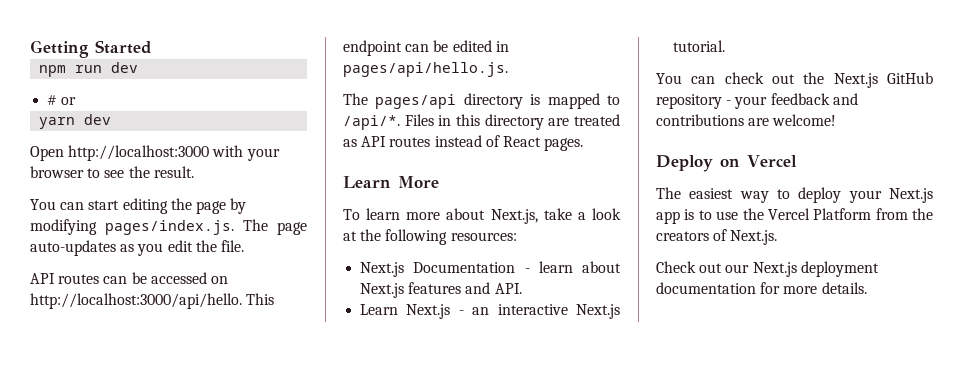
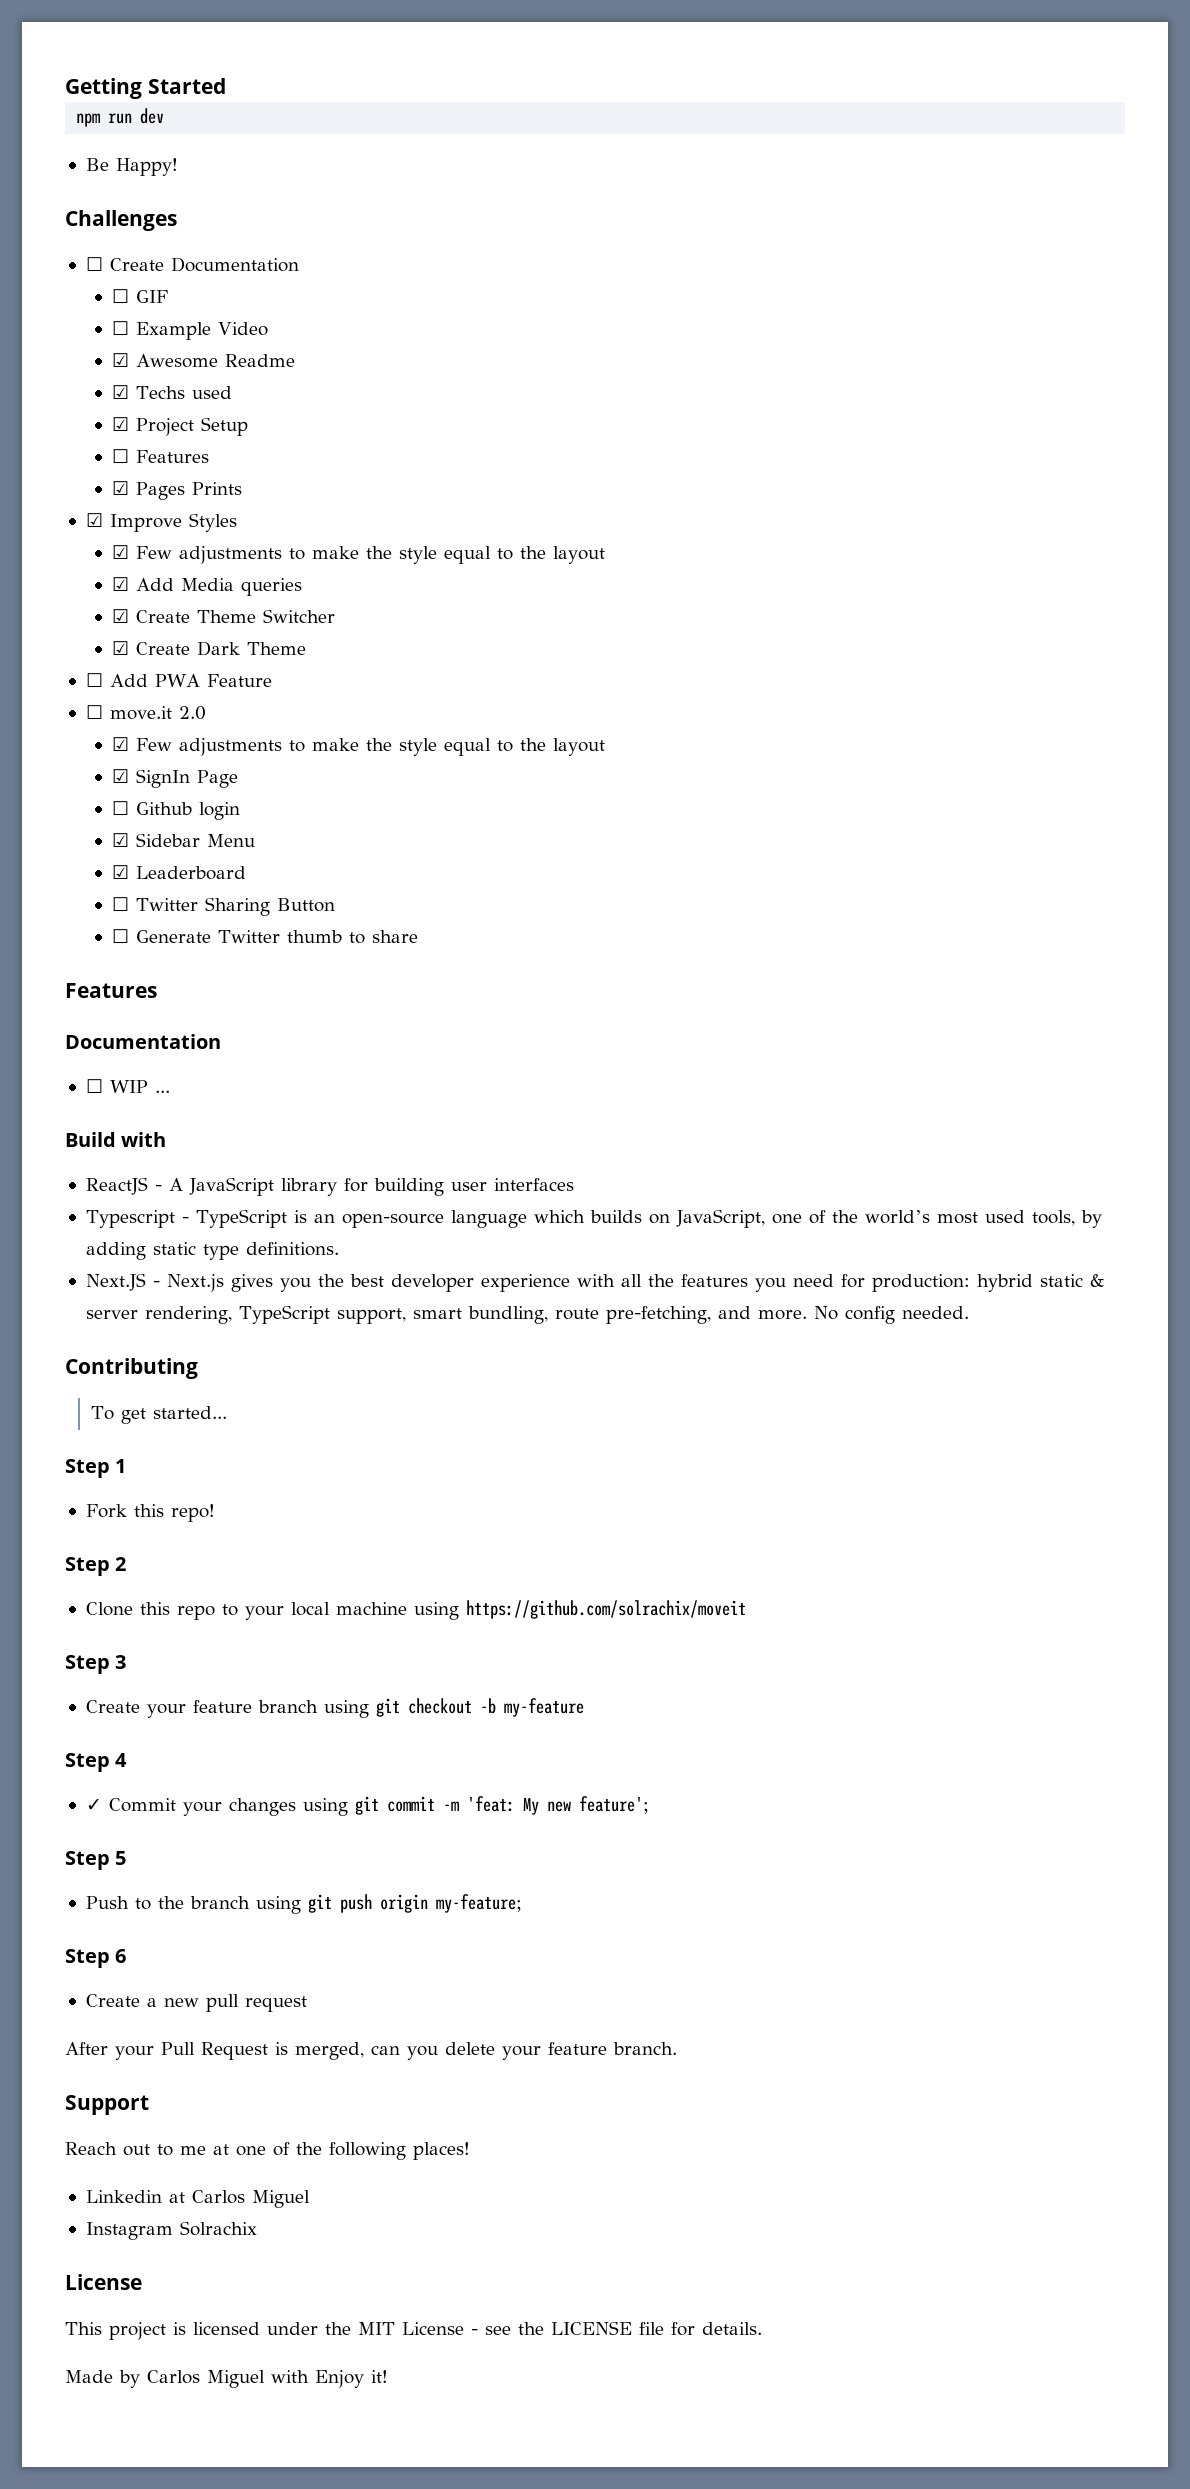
[47,95,77,105] [39,114,112,129] [30,145,280,161] [30,166,194,178] [30,198,247,214] [30,219,307,235] [30,240,244,256] [30,272,228,284] [30,293,275,309] [343,40,509,56] [343,62,508,77] [343,93,620,109] [343,114,620,130] [343,135,584,151] [343,176,439,188] [343,208,621,224] [343,229,517,245] [360,261,621,277] [360,282,522,298] [360,304,620,319] [673,40,726,52] [656,72,933,88] [656,93,858,109] [656,114,837,126] [656,155,797,172] [656,187,933,203] [656,208,933,224] [656,229,778,245] [656,261,879,277] [656,282,867,294] # or // yarn dev // Open http://localhost:3000 with your browser to see the result. // You can start editing the page by modifying pages/index.js. The page auto-updates as you edit the file. // API routes can be accessed on http://localhost:3000/api/hello. This endpoint can be edited in pages/api/hello.js. // The pages/api directory is mapped to /api/*. Files in this directory are treated as API routes instead of React pages. // Learn More // To learn more about Next.js, take a look at the following resources: // Next.js Documentation - learn about Next.js features and API. // Learn Next.js - an interactive Next.js tutorial. // You can check out the Next.js GitHub repository - your feedback and contributions are welcome! // Deploy on Vercel // The easiest way to deploy your Next.js app is to use the Vercel Platform from the creators of Next.js. // Check out our Next.js deployment documentation for more details. -> [85,158,178,176] [65,210,177,231] [85,257,299,272] [111,289,168,303] [111,321,268,340] [111,353,295,368] [111,385,232,399] [111,417,248,436] [111,449,209,463] [111,481,242,500] [85,513,237,532] [111,545,605,564] [111,577,302,596] [111,609,335,623] [111,641,306,656] [85,673,272,687] [85,705,206,720] [111,737,605,756] [111,769,238,788] [111,801,240,820] [111,833,255,847] [111,865,246,880] [111,897,335,916] [111,929,418,944] [65,983,157,998] [65,1034,221,1049] [85,1079,170,1093] [65,1132,167,1147] [85,1177,574,1196] [85,1209,1102,1228] [85,1242,339,1260] [85,1273,1104,1292] [85,1305,969,1324] [65,1358,198,1379] [90,1406,227,1424] [65,1459,127,1478] [85,1504,215,1522] [65,1557,127,1576] [85,1600,746,1620] [65,1655,127,1674] [85,1698,584,1718] [65,1753,128,1772] [85,1796,649,1816] [65,1851,127,1870] [85,1894,522,1914] [65,1949,127,1968] [85,1994,307,2012] [65,2042,677,2060] [65,2095,149,2115] [65,2142,470,2160] [85,2190,310,2208] [85,2221,257,2240] [65,2274,142,2290] [65,2321,762,2340] [65,2370,388,2388] Be Happy! // Challenges // ☐ Create Documentation // ☐ GIF // ☐ Example Video // ☑ Awesome Readme // ☑ Techs used // ☑ Project Setup // ☐ Features // ☑ Pages Prints // ☑ Improve Styles // ☑ Few adjustments to make the style equal to the layout // ☑ Add Media queries // ☑ Create Theme Switcher // ☑ Create Dark Theme // ☐ Add PWA Feature // ☐ move.it 2.0 // ☑ Few adjustments to make the style equal to the layout // ☑ SignIn Page // ☐ Github login // ☑ Sidebar Menu // ☑ Leaderboard // ☐ Twitter Sharing Button // ☐ Generate Twitter thumb to share // Features // Documentation // ☐ WIP ... // Build with // ReactJS - A JavaScript library for building user interfaces // Typescript - TypeScript is an open-source language which builds on JavaScript, one of the world’s most used tools, by adding static type definitions. // Next.JS - Next.js gives you the best developer experience with all the features you need for production: hybrid static & server rendering, TypeScript support, smart bundling, route pre-fetching, and more. No config needed. // Contributing // To get started... // Step 1 // Fork this repo! // Step 2 // Clone this repo to your local machine using https://github.com/solrachix/moveit // Step 3 // Create your feature branch using git checkout -b my-feature // Step 4 // ✓ Commit your changes using git commit -m 'feat: My new feature'; // Step 5 // Push to the branch using git push origin my-feature; // Step 6 // Create a new pull request // After your Pull Request is merged, can you delete your feature branch. // Support // Reach out to me at one of the following places! // Linkedin at Carlos Miguel // Instagram Solrachix // License // This project is licensed under the MIT License - see the LICENSE file for details. // Made by Carlos Miguel with Enjoy it!

